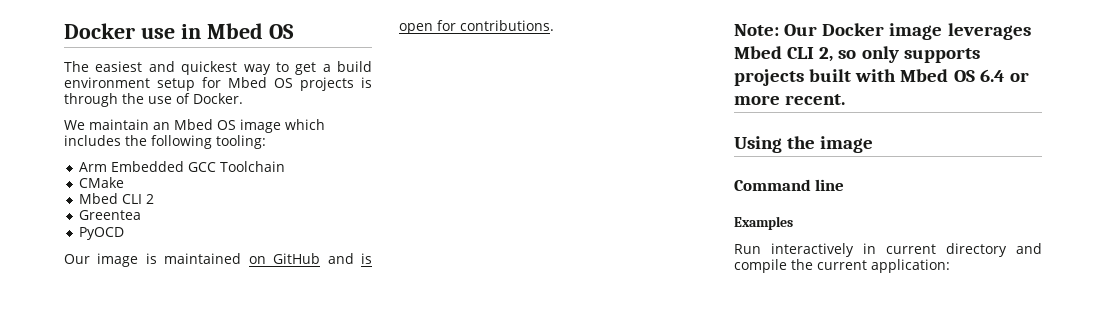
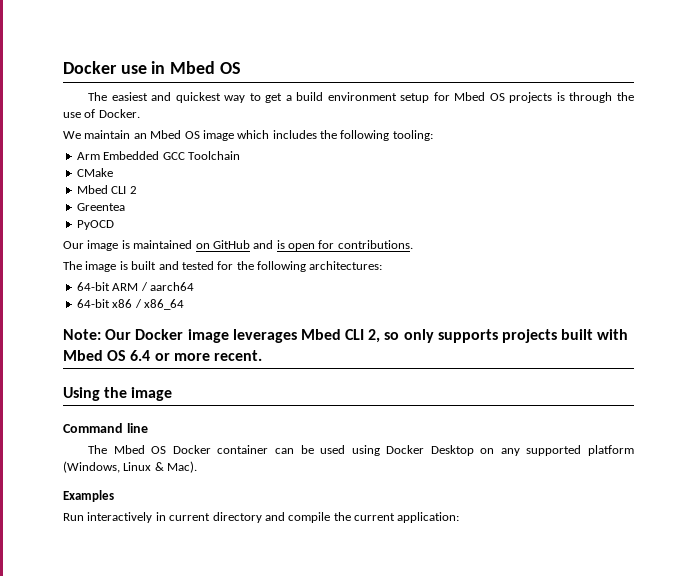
(554, 25) none -> [63,261,383,272] [76,282,194,291] [76,299,184,310] // The image is built and tested for the following architectures: // 64-bit ARM / aarch64 // 64-bit x86 / x86_64
(845, 185) none -> [88,445,635,456] [63,461,198,473] // The Mbed OS Docker container can be used using Docker Desktop on any supported platform (Windows, Linux & Mac).

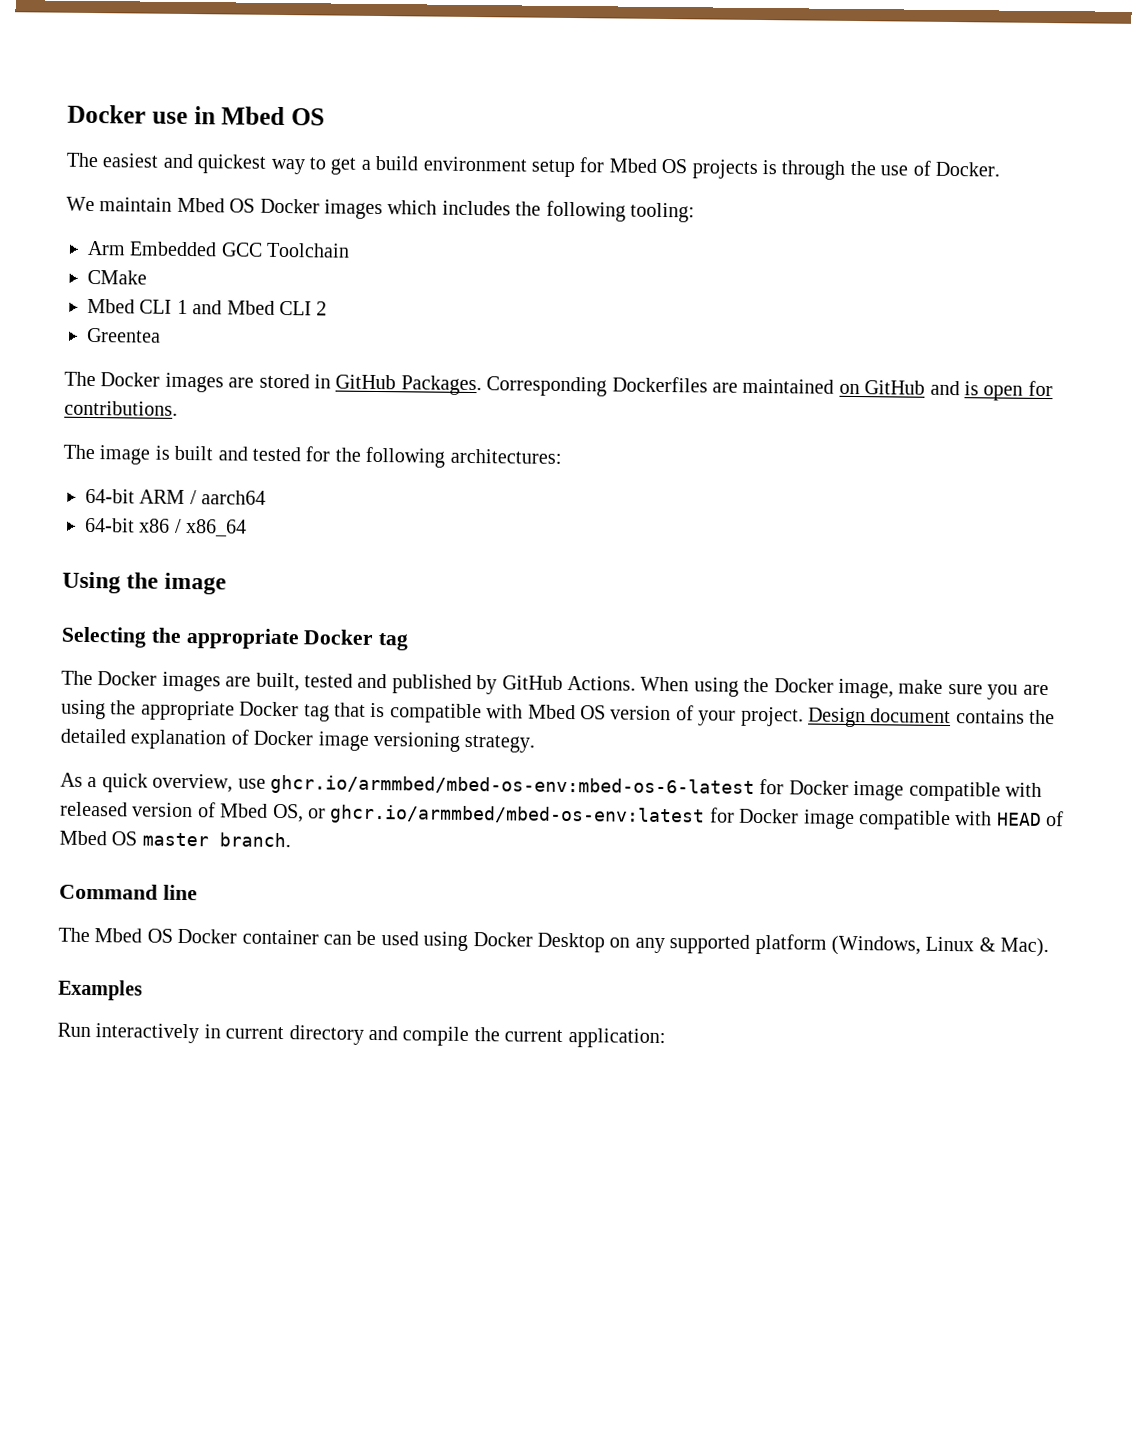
[133,130,234,141] an Mbed OS image -> [176,197,383,220] Mbed OS Docker images
[129,186,137,194] [76,203,125,211] [76,220,114,230] [63,240,130,251] 2 // Greentea // PyOCD // Our image is -> [176,299,328,316] [87,327,161,343] [64,371,738,397] 1 and Mbed CLI 2 // Greentea // The Docker images are stored in GitHub Packages. Corresponding Dockerfiles are
[63,329,629,343] [63,350,262,361] [63,387,173,401] Note: Our Docker image leverages Mbed CLI 2, so only supports projects built with Mbed OS 6.4 or more recent. // Using the image -> [62,571,226,595] [61,626,409,651] [61,670,1049,700] [61,699,1056,728] [60,728,536,753] [60,772,1042,802] [60,801,1065,831] [59,830,291,848] Using the image // Selecting the appropriate Docker tag // The Docker images are built, tested and published by GitHub Actions. When using the Docker image, make sure you are using the appropriate Docker tag that is compatible with Mbed OS version of your project. Design document contains the detailed explanation of Docker image versioning strategy. // As a quick overview, use ghcr.io/armmbed/mbed-os-env:mbed-os-6-latest for Docker image compatible with released version of Mbed OS, or ghcr.io/armmbed/mbed-os-env:latest for Docker image compatible with HEAD of Mbed OS master branch.

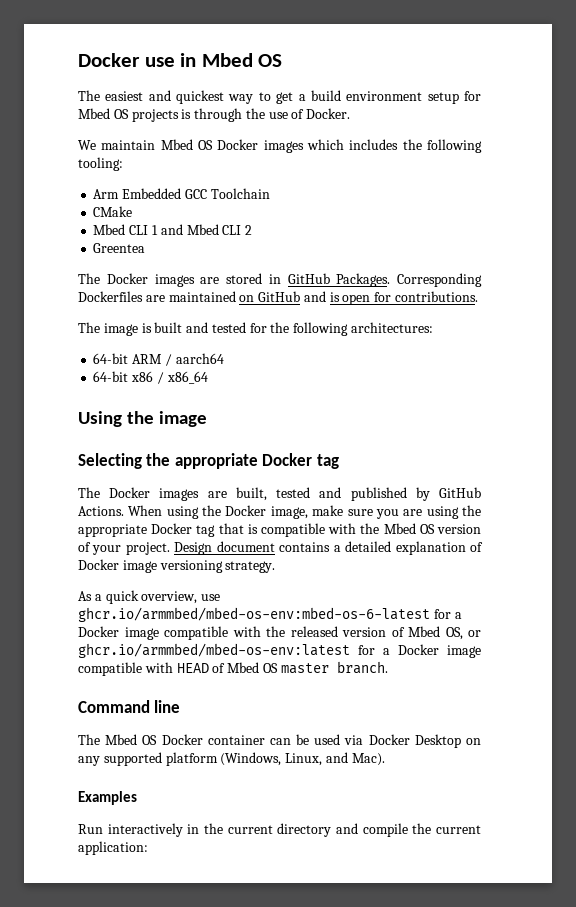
(524, 711) none -> [360,523,380,534] the
[1029,709,1056,725] the -> [333,545,341,552] a
[788,780,1042,802] Docker image compatible with -> [454,612,462,619] [78,626,285,640] a Docker image compatible with the
(735, 815) none -> [383,648,390,655] a
[423,931,469,951] using -> [344,735,364,745] via
[925,936,996,952] Linux & -> [285,752,348,766] Linux, and
(221, 1031) none -> [204,823,223,834] the

